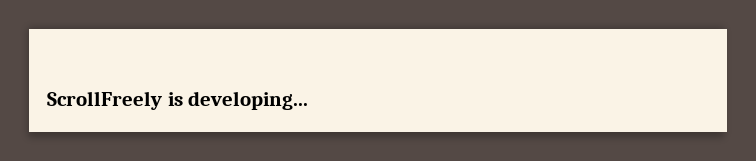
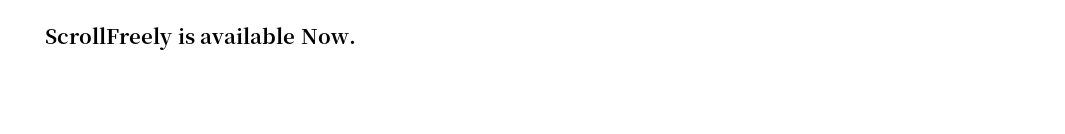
[188,91,309,110] developing... -> [200,27,356,44] available Now.

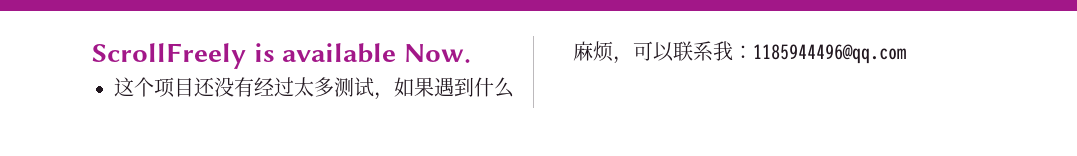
(356, 36) none -> [114,77,514,100] [573,41,906,64] // 这个项目还没有经过太多测试，如果遇到什么麻烦，可以联系我：1185944496@qq.com

